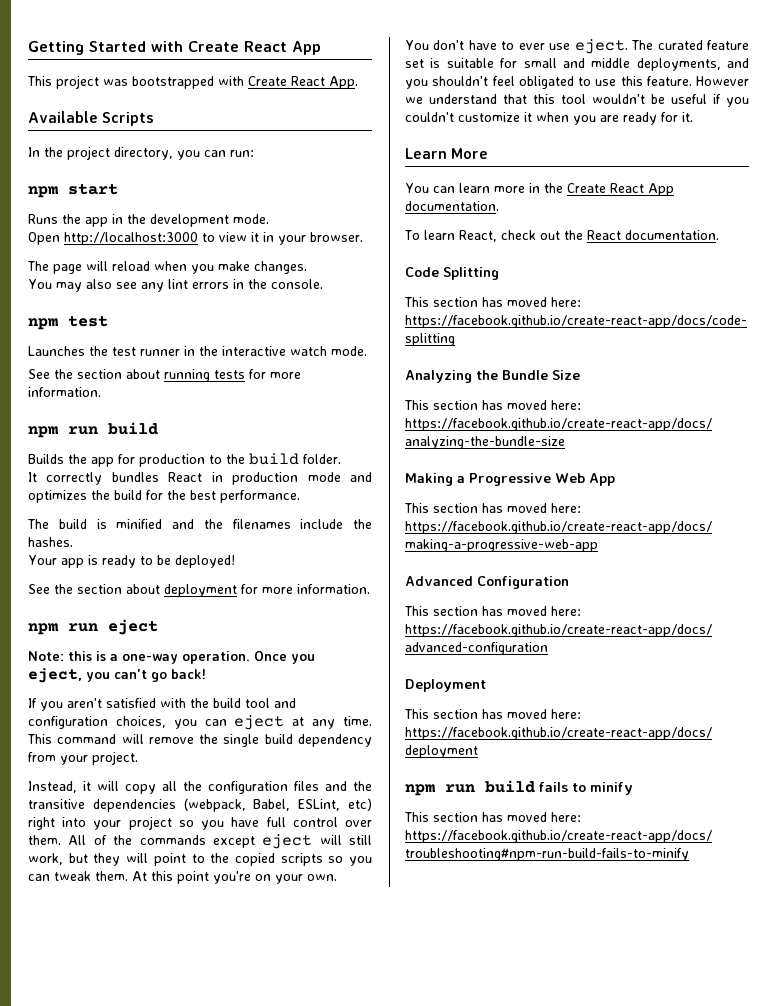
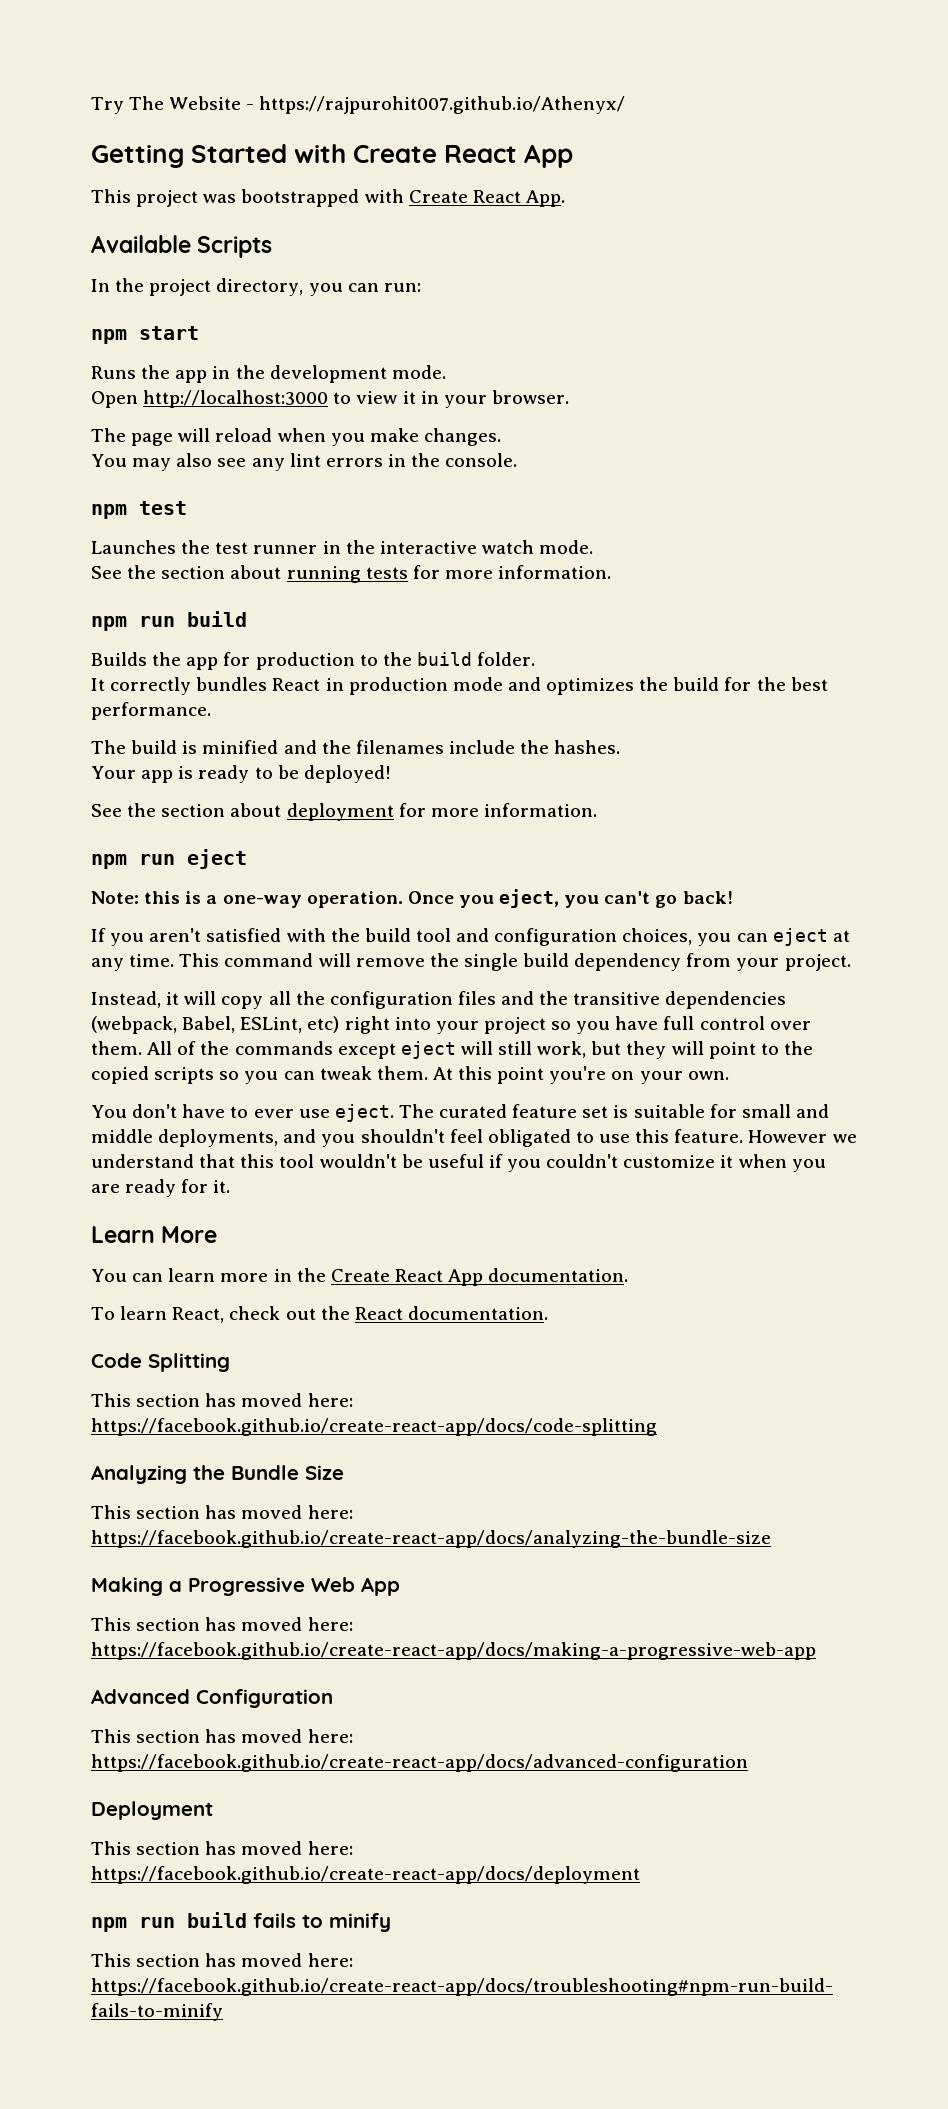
(28, 48) none -> [91,96,626,114] Try The Website - https://rajpurohit007.github.io/Athenyx/ //

